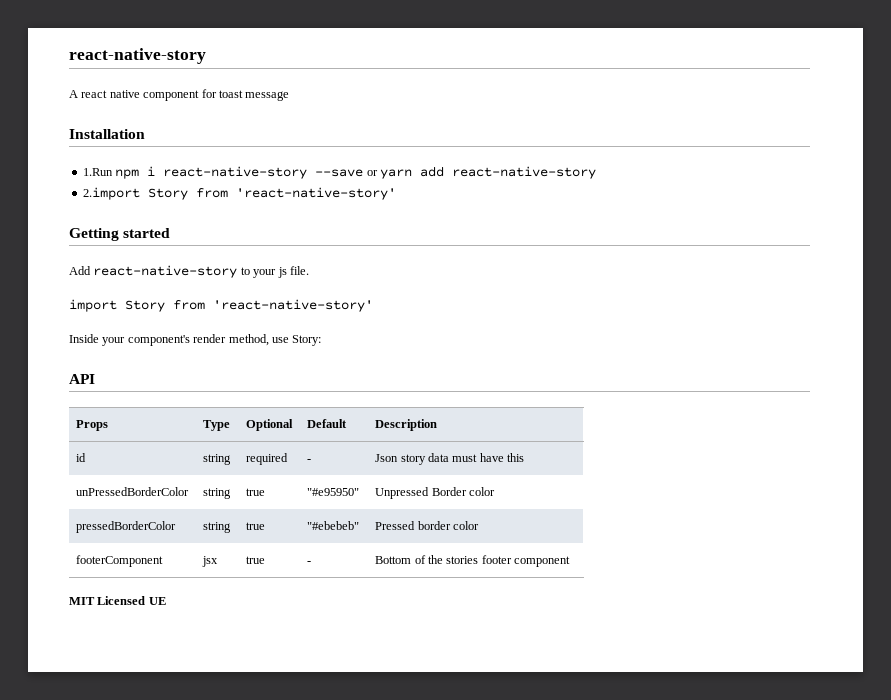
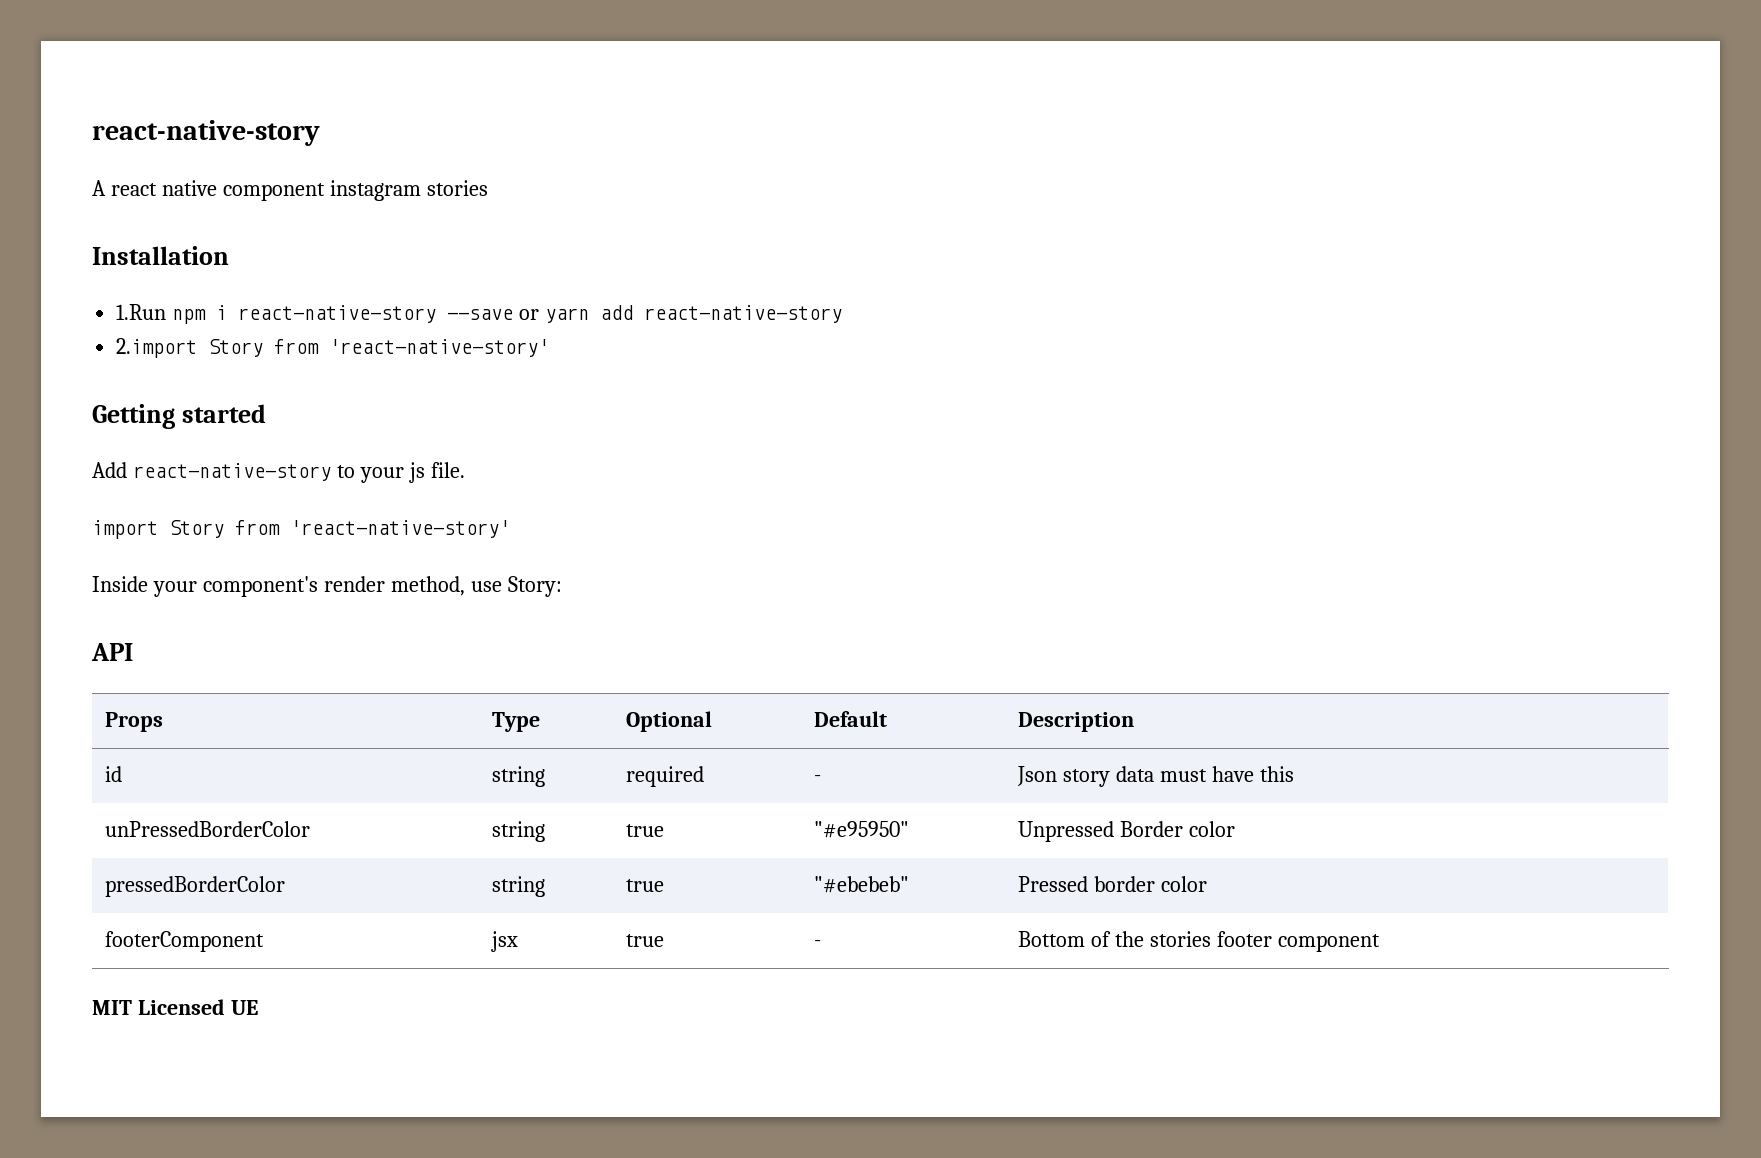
[201,89,290,101] for toast message -> [329,180,488,201] instagram stories

